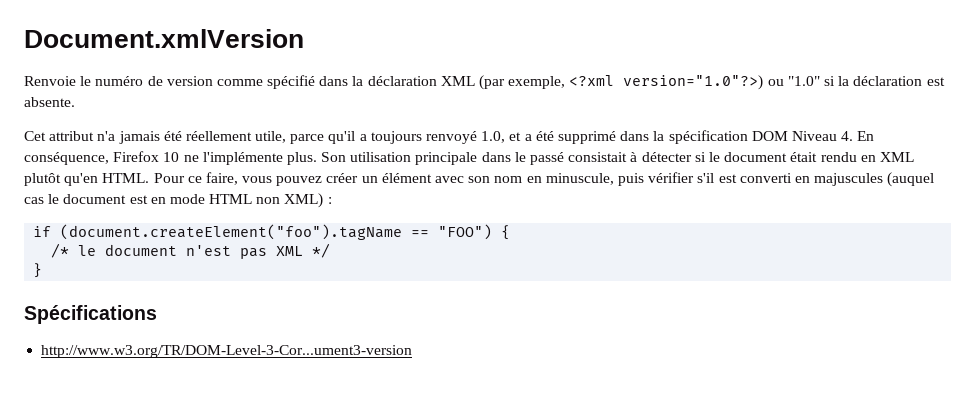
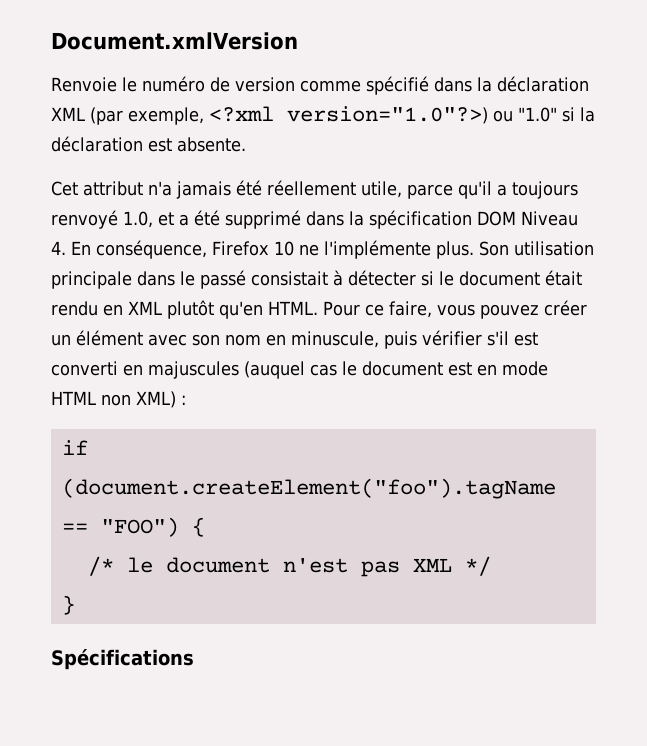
[41,345,413,358] // http://www.w3.org/TR/DOM-Level-3-Cor...ument3-version -> (194, 659) none

